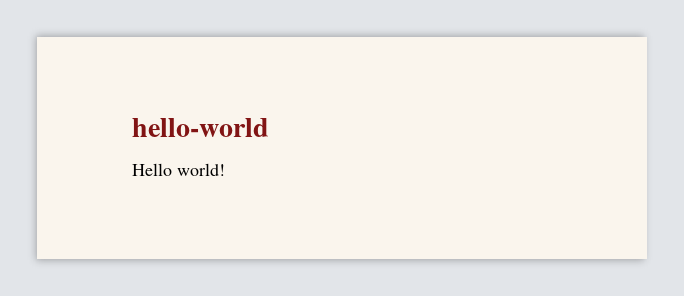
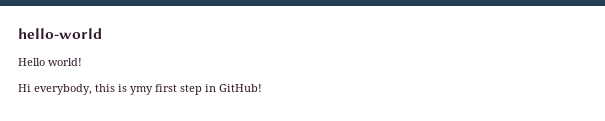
(225, 169) none -> [18,84,262,95] // Hi everybody, this is ymy first step in GitHub!

